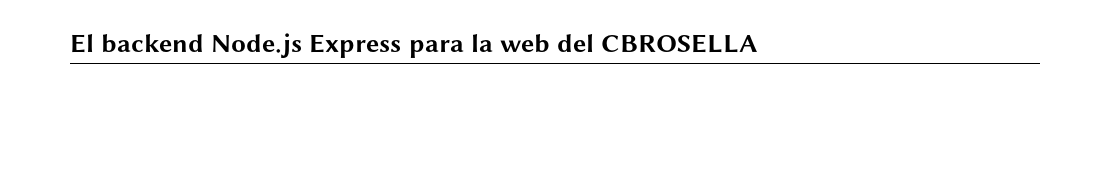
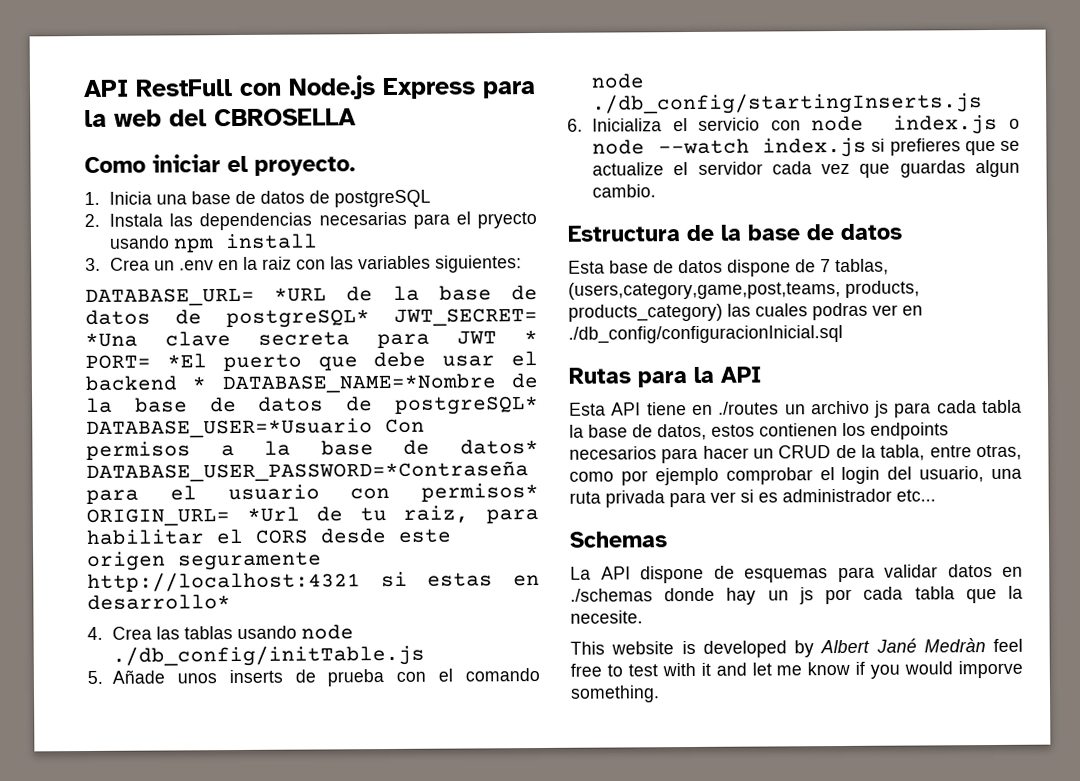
[70,34,205,53] El backend -> [83,79,282,98] API RestFull con
(759, 43) none -> [84,154,356,176] [84,189,431,208] [84,211,537,231] [108,233,318,253] [85,255,522,273] [85,285,538,307] [85,308,538,329] [85,330,538,349] [85,351,538,372] [85,373,538,394] [86,396,539,415] [86,418,425,439] [86,439,539,461] [86,461,529,483] [86,483,539,505] [86,505,539,527] [86,528,452,546] [87,551,322,572] [87,571,540,593] [87,594,231,611] [87,624,354,641] [111,644,425,667] [87,668,540,687] [590,73,644,89] [591,92,983,115] [567,114,1020,135] [591,137,1020,158] [591,159,1020,178] [591,184,656,198] [567,223,903,242] [568,258,889,277] [568,280,920,300] [568,302,923,322] [568,324,843,344] [568,366,762,388] [569,399,1022,418] [569,422,949,441] [569,444,1022,464] [569,466,1022,486] [569,488,936,508] [569,531,668,548] [570,564,1023,584] [570,585,1023,605] [570,610,643,624] [570,638,1023,658] [570,660,1023,679] [570,685,660,703] // Como iniciar el proyecto. // 1. Inicia una base de datos de postgreSQL // 2. Instala las dependencias necesarias para el pryecto usando npm install // 3. Crea un .env en la raiz con las variables siguientes: // DATABASE_URL= *URL de la base de datos de postgreSQL* JWT_SECRET= *Una clave secreta para JWT * PORT= *El puerto que debe usar el backend * DATABASE_NAME=*Nombre de la base de datos de postgreSQL* DATABASE_USER=*Usuario Con permisos a la base de datos* DATABASE_USER_PASSWORD=*Contraseña para el usuario con permisos* ORIGIN_URL= *Url de tu raiz, para habilitar el CORS desde este origen seguramente http://localhost:4321 si estas en desarrollo* // 4. Crea las tablas usando node ./db_config/initTable.js // 5. Añade unos inserts de prueba con el comando node ./db_config/startingInserts.js // 6. Inicializa el servicio con node index.js o node --watch index.js si prefieres que se actualize el servidor cada vez que guardas algun cambio. // Estructura de la base de datos // Esta base de datos dispone de 7 tablas, (users,category,game,post,teams, products, products_category) las cuales podras ver en ./db_config/configuracionInicial.sql // Rutas para la API // Esta API tiene en ./routes un archivo js para cada tabla la base de datos, estos contienen los endpoints necesarios para hacer un CRUD de la tabla, entre otras, como por ejemplo comprobar el login del usuario, una ruta privada para ver si es administrador etc... // Schemas // La API dispone de esquemas para validar datos en ./schemas donde hay un js por cada tabla que la necesite. // This website is developed by Albert Jané Medràn feel free to test with it and let me know if you would imporve something.

